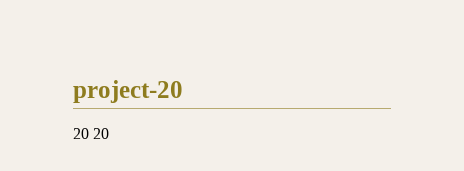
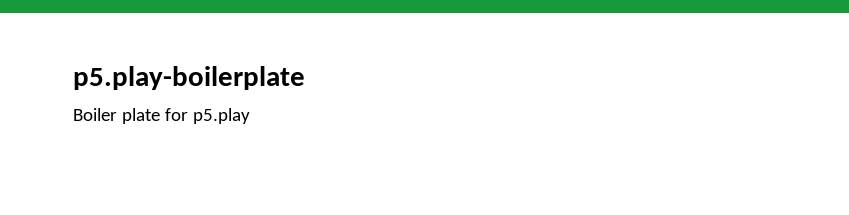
[73,80,183,103] [73,128,110,139] project-20 // 20 20 -> [73,66,305,90] [73,108,250,124] p5.play-boilerplate // Boiler plate for p5.play

